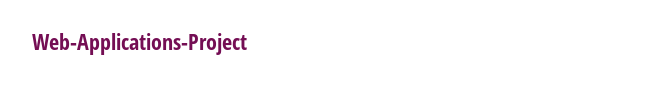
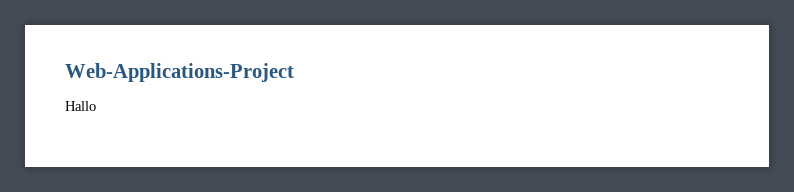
(247, 44) none -> [65,101,96,111] // Hallo

